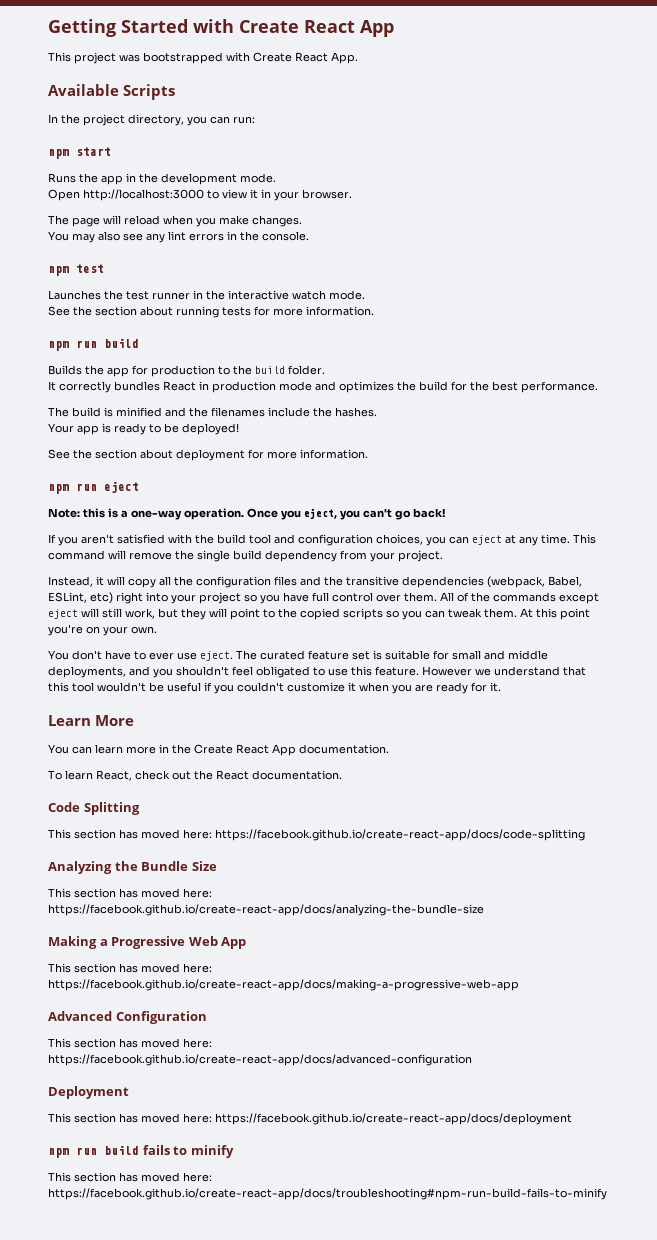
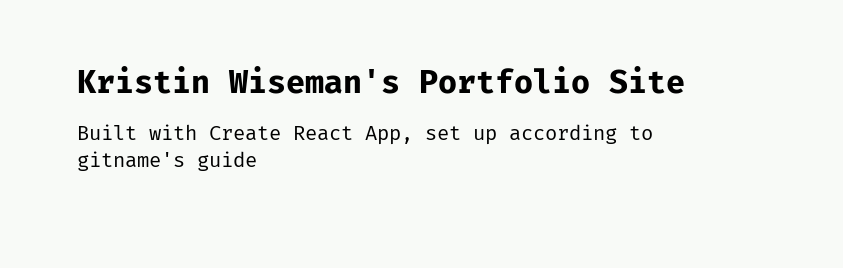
[48,19,394,37] [48,52,358,64] [48,84,176,100] [48,114,255,126] [48,147,111,159] [48,173,276,185] [48,189,352,201] [48,215,302,227] [48,231,309,243] [48,264,104,276] [48,290,365,300] [48,306,374,318] [48,338,139,351] [48,365,325,377] [48,381,598,393] [48,407,377,417] [48,423,239,435] [48,449,368,461] [48,481,139,494] [48,508,445,520] [48,534,596,546] [48,550,443,562] [48,576,582,588] [48,592,599,604] [48,608,590,620] [48,624,157,636] [48,650,548,661] [48,666,586,678] [48,682,501,694] [48,715,135,726] [48,744,389,756] [48,770,342,781] [48,802,140,815] [48,829,585,841] [48,861,217,874] [48,888,212,898] [48,904,484,916] [48,936,247,949] [48,963,212,973] [48,979,519,991] [48,1011,207,1024] [48,1038,212,1048] [48,1054,472,1066] [48,1086,129,1099] [48,1113,572,1125] [48,1145,234,1158] [48,1172,212,1182] [48,1188,607,1200] Getting Started with Create React App // This project was bootstrapped with Create React App. // Available Scripts // In the project directory, you can run: // npm start // Runs the app in the development mode. // Open http://localhost:3000 to view it in your browser. // The page will reload when you make changes. // You may also see any lint errors in the console. // npm test // Launches the test runner in the interactive watch mode. // See the section about running tests for more information. // npm run build // Builds the app for production to the build folder. // It correctly bundles React in production mode and optimizes the build for the best performance. // The build is minified and the filenames include the hashes. // Your app is ready to be deployed! // See the section about deployment for more information. // npm run eject // Note: this is a one-way operation. Once you eject, you can't go back! // If you aren't satisfied with the build tool and configuration choices, you can eject at any time. This command will remove the single build dependency from your project. // Instead, it will copy all the configuration files and the transitive dependencies (webpack, Babel, ESLint, etc) right into your project so you have full control over them. All of the commands except eject will still work, but they will point to the copied scripts so you can tweak them. At this point you're on your own. // You don't have to ever use eject. The curated feature set is suitable for small and middle deployments, and you shouldn't feel obligated to use this feature. However we understand that this tool wouldn't be useful if you couldn't customize it when you are ready for it. // Learn More // You can learn more in the Create React App documentation. // To learn React, check out the React documentation. // Code Splitting // This section has moved here: https://facebook.github.io/create-react-app/docs/code-splitting // Analyzing the Bundle Size // This section has moved here: https://facebook.github.io/create-react-app/docs/analyzing-the-bundle-size // Making a Progressive Web App // This section has moved here: https://facebook.github.io/create-react-app/docs/making-a-progressive-web-app // Advanced Configuration // This section has moved here: https://facebook.github.io/create-react-app/docs/advanced-configuration // Deployment // This section has moved here: https://facebook.github.io/create-react-app/docs/deployment // npm run build fails to minify // This section has moved here: https://facebook.github.io/create-react-app/docs/troubleshooting#npm-run-build-fails-to-minify -> [77,66,685,94] [77,124,653,145] [77,151,257,171] Kristin Wiseman's Portfolio Site // Built with Create React App, set up according to gitname's guide

